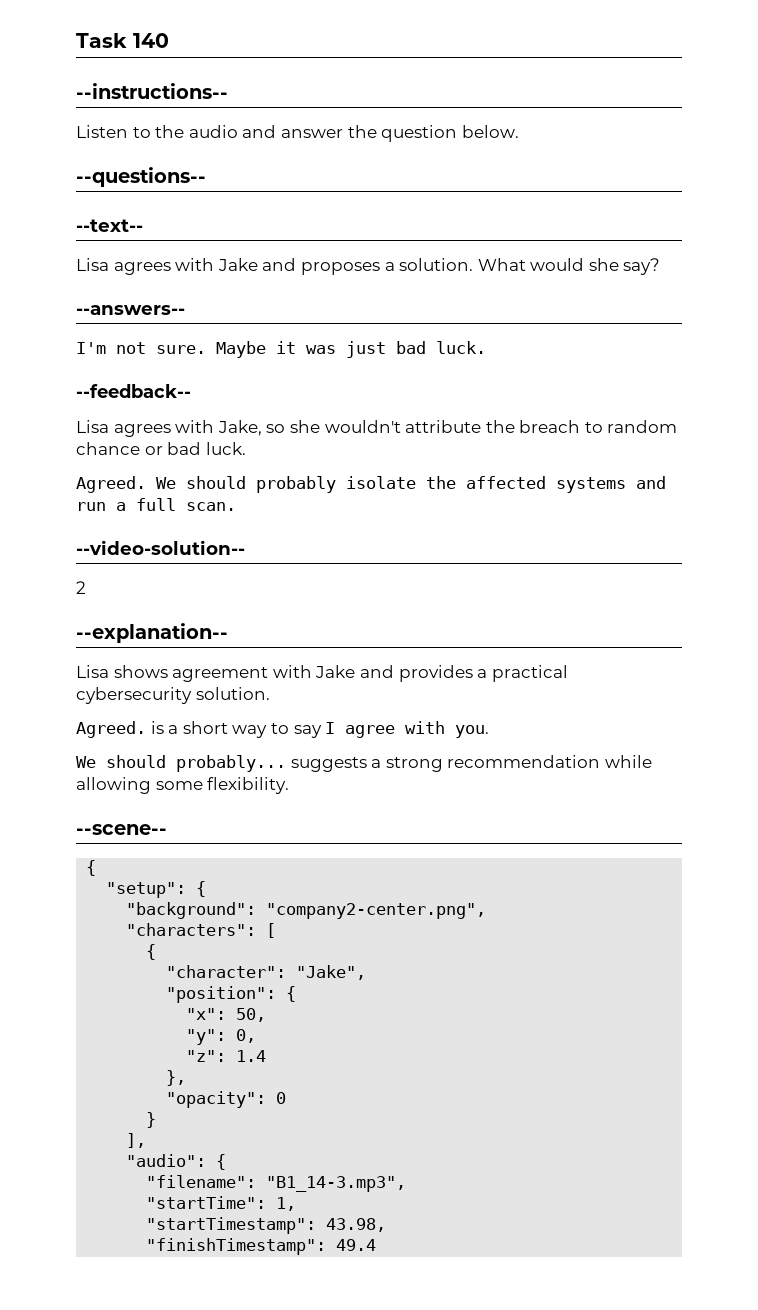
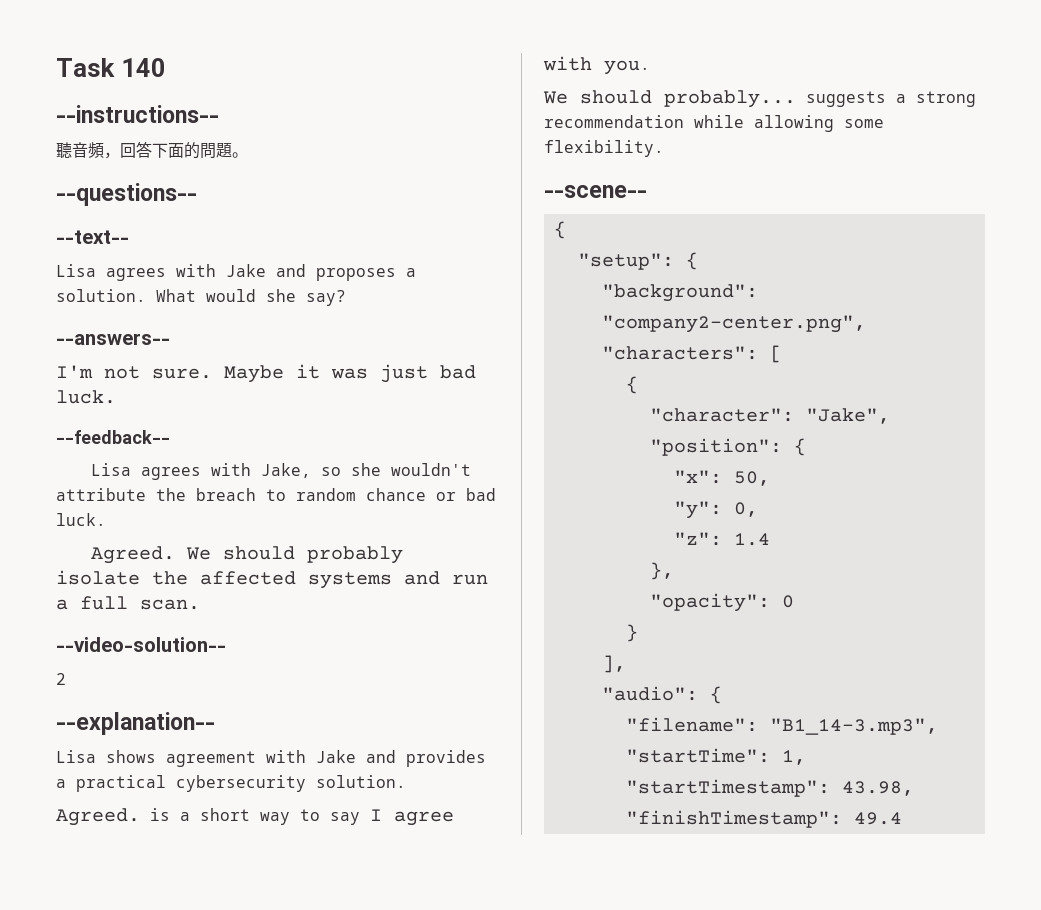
[76,125,519,142] Listen to the audio and answer the question below. -> [56,142,248,159] 聽音頻，回答下面的問題。

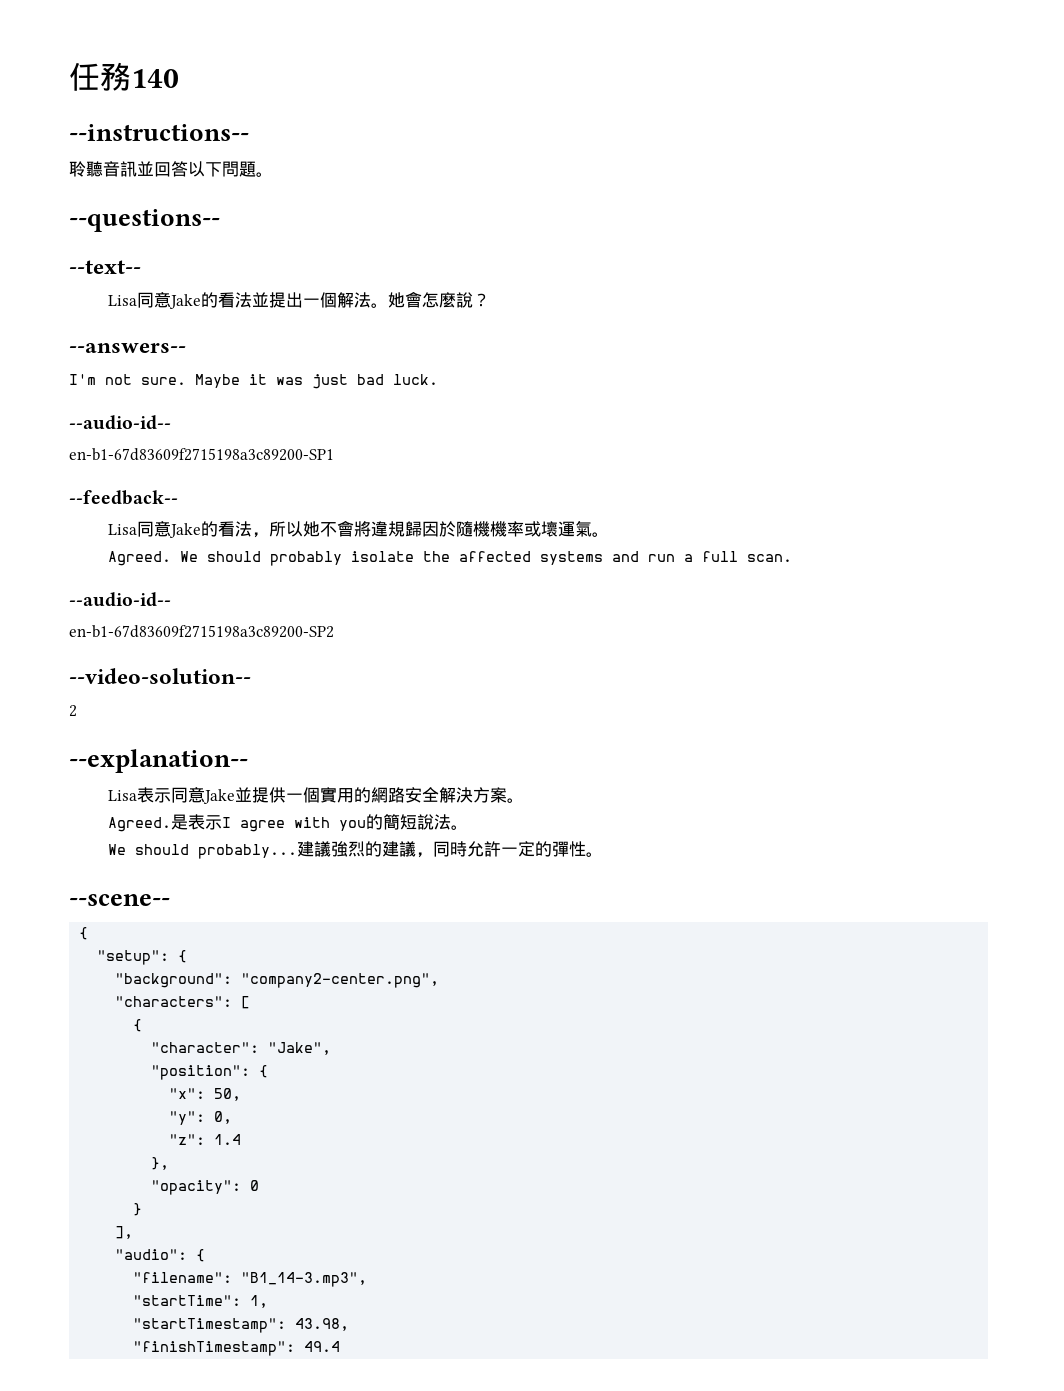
[56,58,115,77] Task -> [69,62,131,91] 任務
[56,142,200,159] 聽音頻，回答下面的 -> [69,161,222,177] 聆聽音訊並回答以下
[106,264,416,281] [56,289,346,306] agrees with Jake and proposes a solution. What would she say? -> [136,291,490,309] 同意Jake的看法並提出一個解法。她會怎麼說？
(116, 397) none -> [69,415,171,430] [69,448,334,461] // --audio-id-- // en-b1-67d83609f2715198a3c89200-SP1
[141,463,472,480] [56,488,496,501] [56,513,106,526] agrees with Jake, so she wouldn't attribute the breach to random chance or bad luck. -> [136,520,609,538] 同意Jake的看法，所以她不會將違規歸因於隨機機率或壞運氣。
(200, 604) none -> [69,592,171,607] [69,625,334,638] // --audio-id-- // en-b1-67d83609f2715198a3c89200-SP2
[106,750,486,767] [56,775,406,792] [56,808,454,826] [543,56,650,75] [543,90,976,108] [544,115,884,132] [544,140,664,157] shows agreement with Jake and provides a practical cybersecurity solution. // Agreed. is a short way to say I agree with you. // We should probably... suggests a strong recommendation while allowing some flexibility. -> [136,787,524,804] [107,814,468,832] [107,841,603,859] 表示同意Jake並提供一個實用的網路安全解決方案。 // Agreed.是表示I agree with you的簡短說法。 // We should probably...建議強烈的建議，同時允許一定的彈性。

